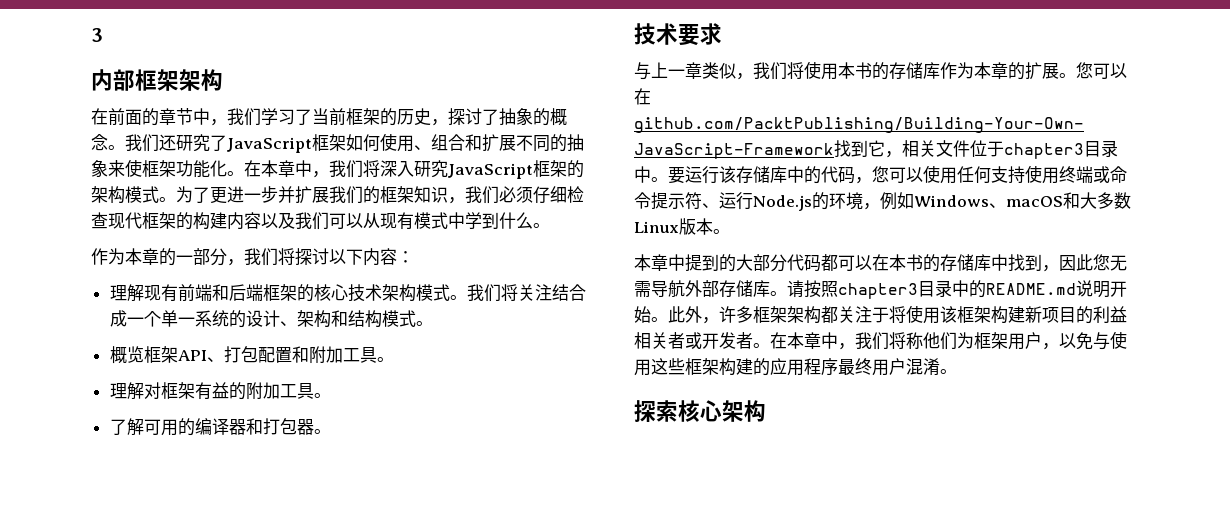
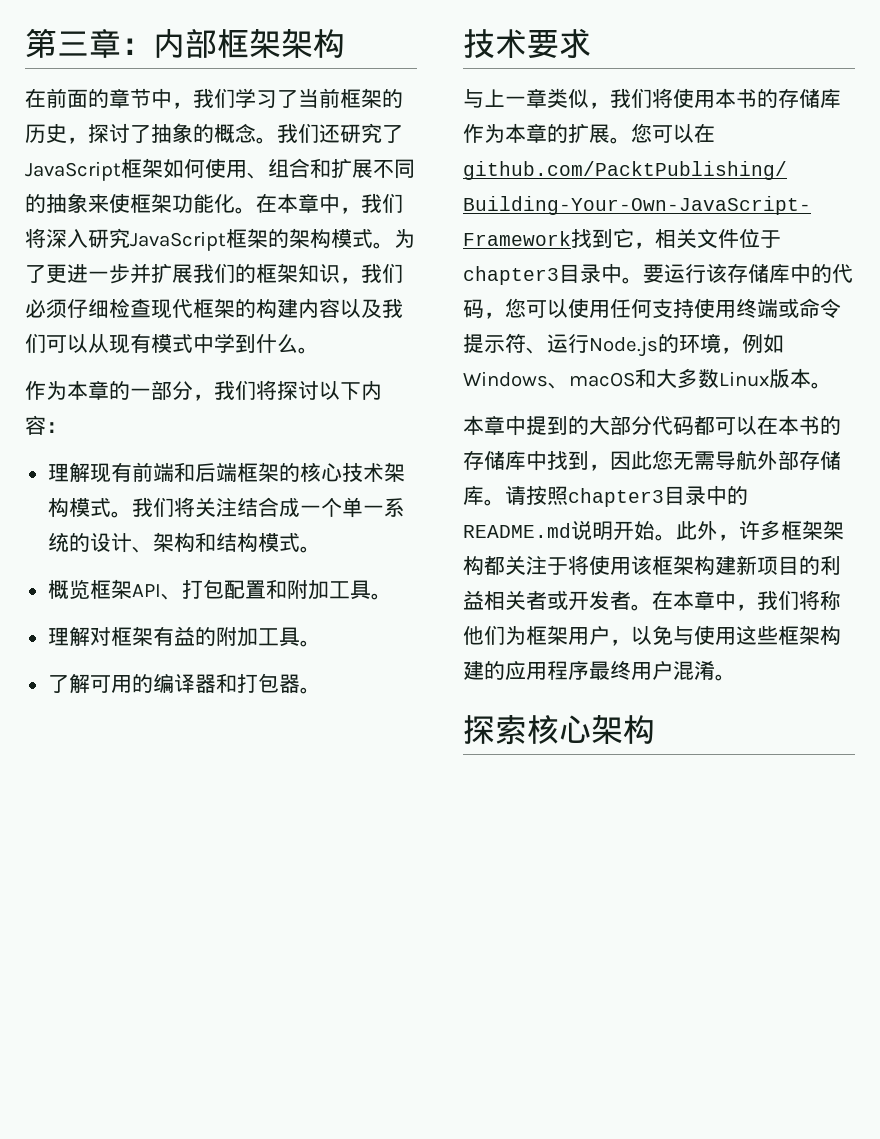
[91,28,103,42] 3 // -> [25,28,153,58] 第三章：

